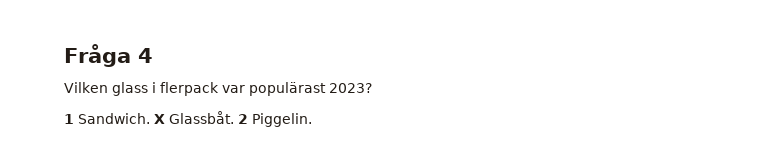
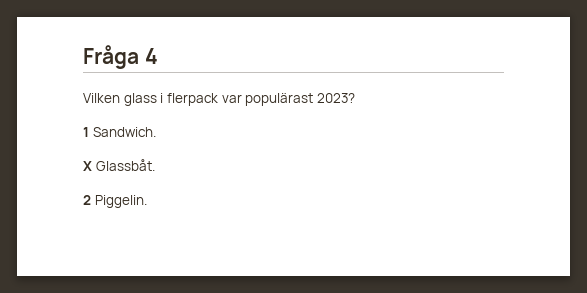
(150, 118) none -> (156, 132) //
(234, 117) none -> (155, 165) //

